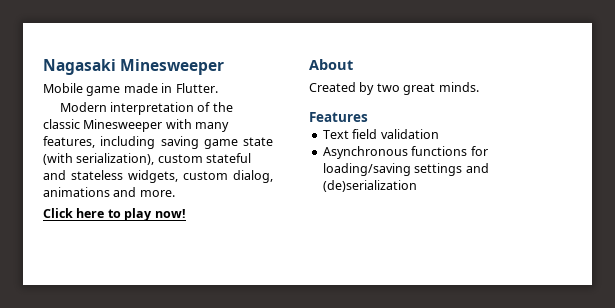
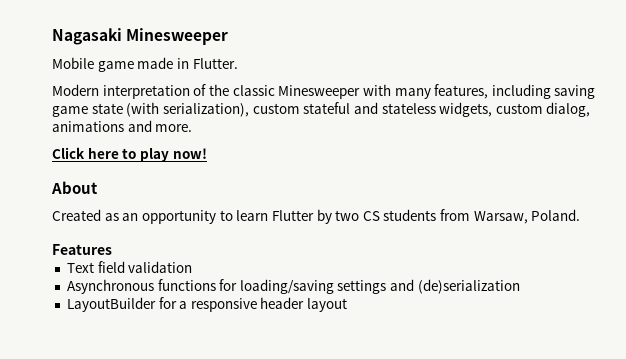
[359,82,479,95] by two great minds. -> [104,209,581,224] as an opportunity to learn Flutter by two CS students from Warsaw, Poland.
(417, 186) none -> [66,297,348,312] // LayoutBuilder for a responsive header layout

